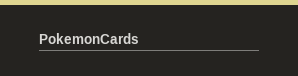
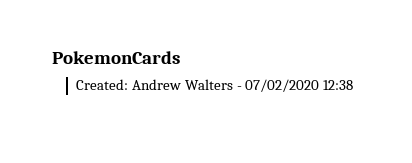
(139, 38) none -> [75,79,354,92] // Created: Andrew Walters - 07/02/2020 12:38

